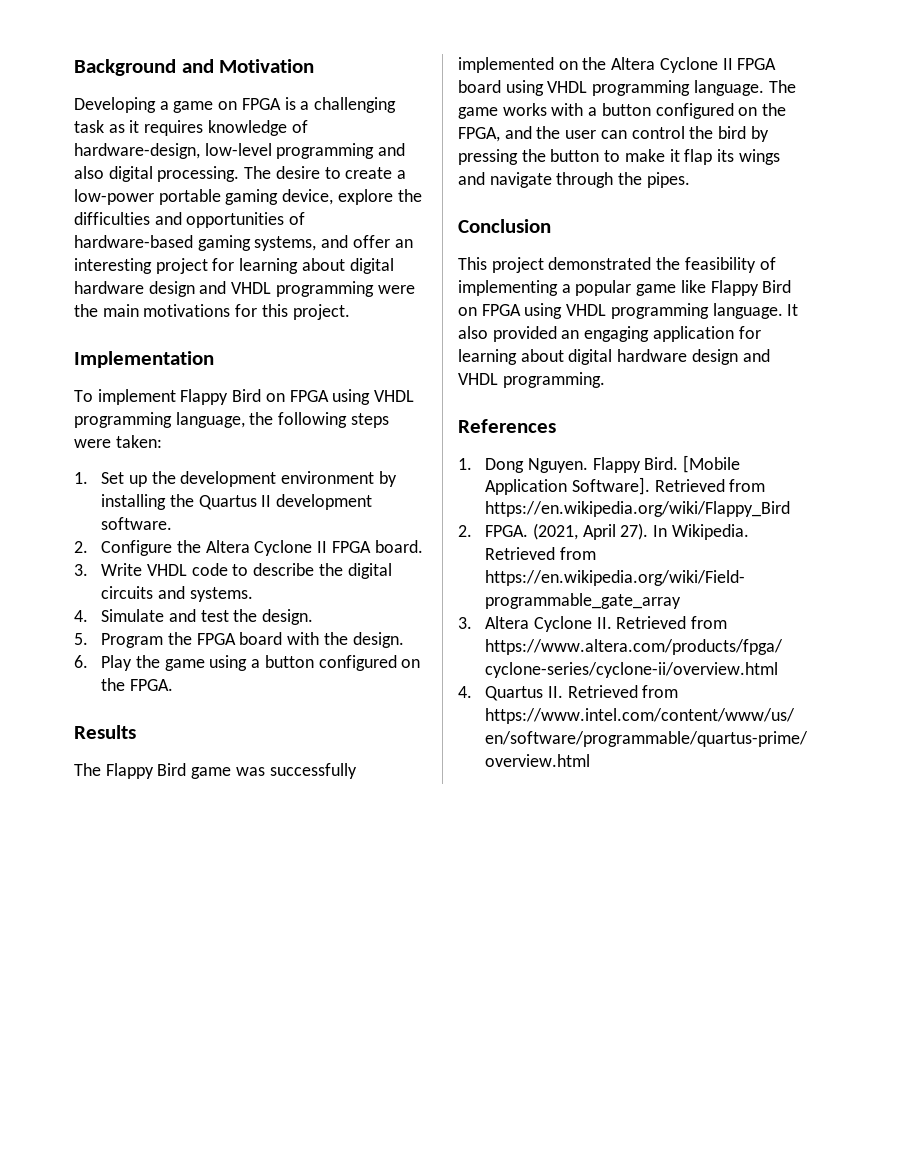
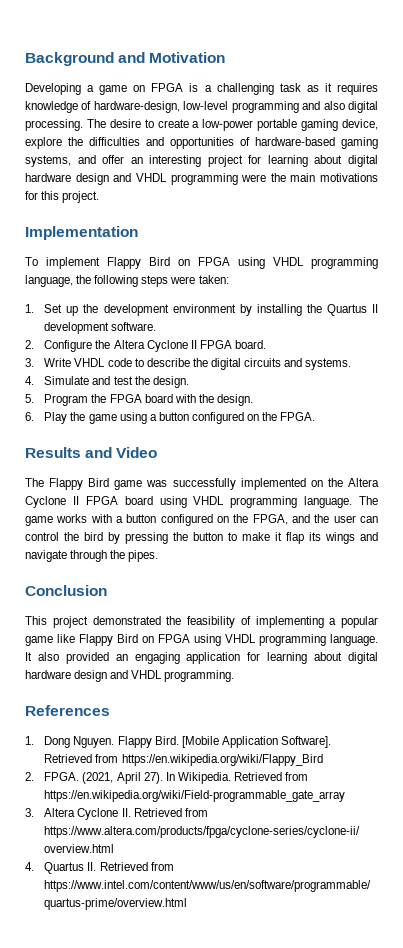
(136, 732) none -> [85,447,158,458] and Video

